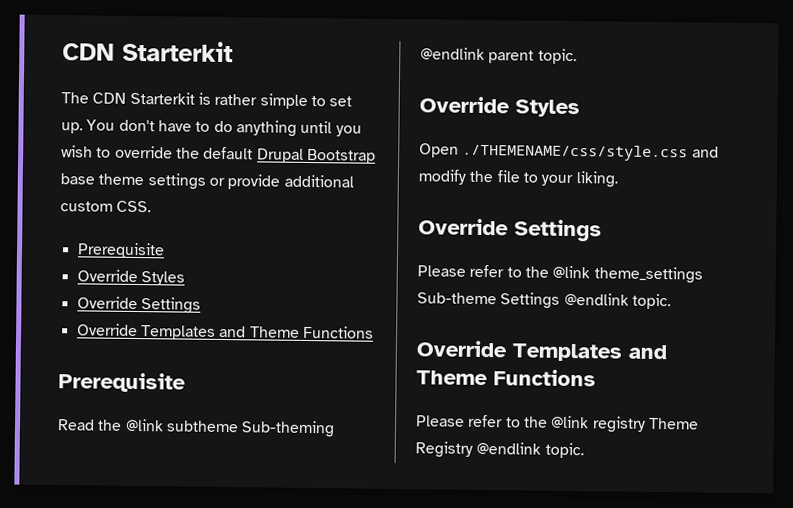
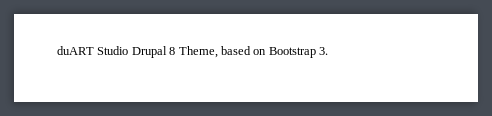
[62,40,233,63] [61,91,353,109] [61,119,362,137] [61,145,376,164] [60,173,354,190] [60,200,152,213] [76,242,165,259] [76,269,185,286] [76,296,201,314] [76,323,374,340] [58,372,186,393] [57,418,336,438] [420,47,577,65] [419,96,580,118] [419,143,719,162] [418,169,618,188] [418,218,602,242] [417,264,703,284] [417,292,671,310] [416,340,667,362] [416,369,596,387] [416,414,699,433] [415,441,584,459] CDN Starterkit // The CDN Starterkit is rather simple to set up. You don't have to do anything until you wish to override the default Drupal Bootstrap base theme settings or provide additional custom CSS. // Prerequisite // Override Styles // Override Settings // Override Templates and Theme Functions // Prerequisite // Read the @link subtheme Sub-theming @endlink parent topic. // Override Styles // Open ./THEMENAME/css/style.css and modify the file to your liking. // Override Settings // Please refer to the @link theme_settings Sub-theme Settings @endlink topic. // Override Templates and Theme Functions // Please refer to the @link registry Theme Registry @endlink topic. -> [57,46,328,58] duART Studio Drupal 8 Theme, based on Bootstrap 3.

